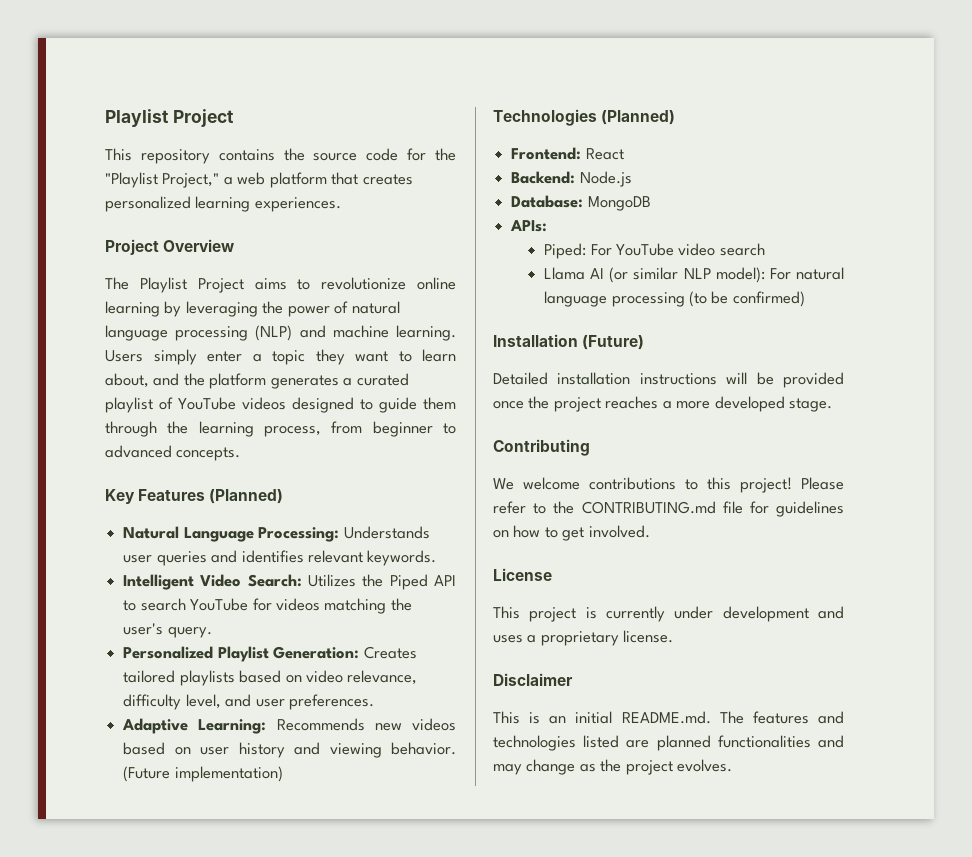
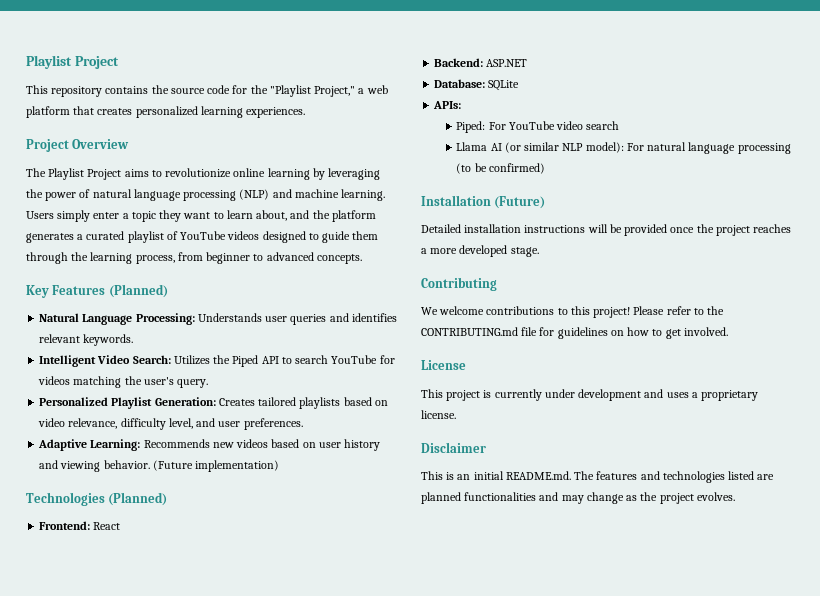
[579,171,632,187] Node.js -> [486,59,528,67] ASP.NET
[587,196,651,211] MongoDB -> [488,80,520,91] SQLite

